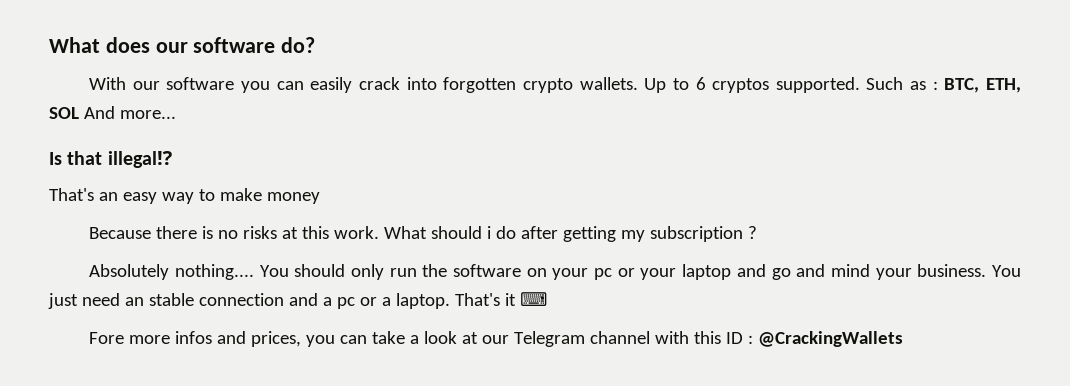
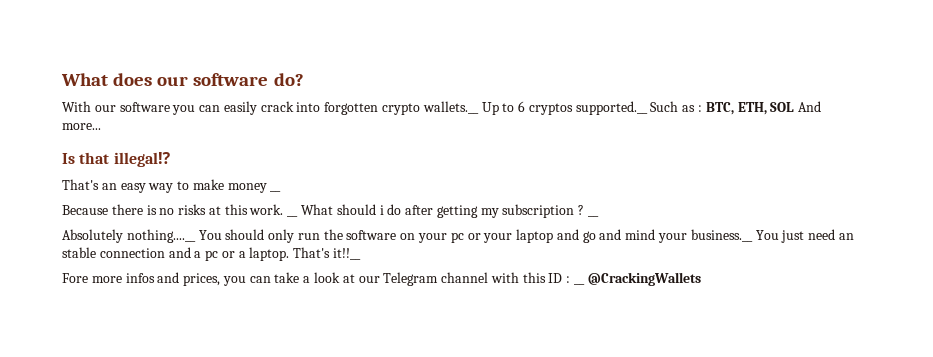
[579,77,638,90] wallets. -> [422,101,479,114] wallets.__
[775,77,860,93] supported. -> [575,101,648,115] supported.__
(320, 198) none -> [270,190,282,192] __
(380, 232) none -> [287,215,299,217] __
(758, 232) none -> [588,215,600,217] __
[174,264,254,280] nothing.... -> [126,229,196,243] nothing....__
[917,264,987,277] business. -> [690,229,753,242] business.__
[504,292,547,306] it ⌨ -> [333,248,362,260] it!!__
(754, 339) none -> [574,283,586,285] __

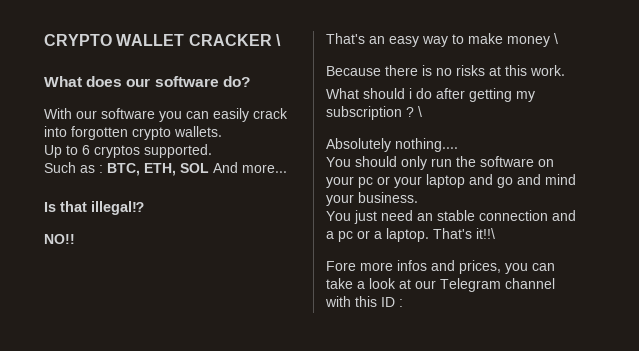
(61, 79) none -> [44,34,281,46] CRYPTO WALLET CRACKER \ //
[422,101,479,114] wallets.__ -> [174,126,222,137] wallets. //
[575,101,648,115] supported.__ -> [144,144,212,158] supported. //
(170, 159) none -> [44,234,75,244] // NO!!
[270,190,282,192] __ -> [554,33,558,44] \
[287,215,299,217] __ -> (565, 70) //
[588,215,600,217] __ -> [418,106,422,117] \
[126,229,196,243] nothing....__ -> [395,138,458,152] nothing.... //
[690,229,753,242] business.__ -> [358,192,418,203] business. //
[333,248,362,260] it!!__ -> [476,228,495,239] it!!\
[574,272,701,286] __ @CrackingWallets -> (403, 303) none

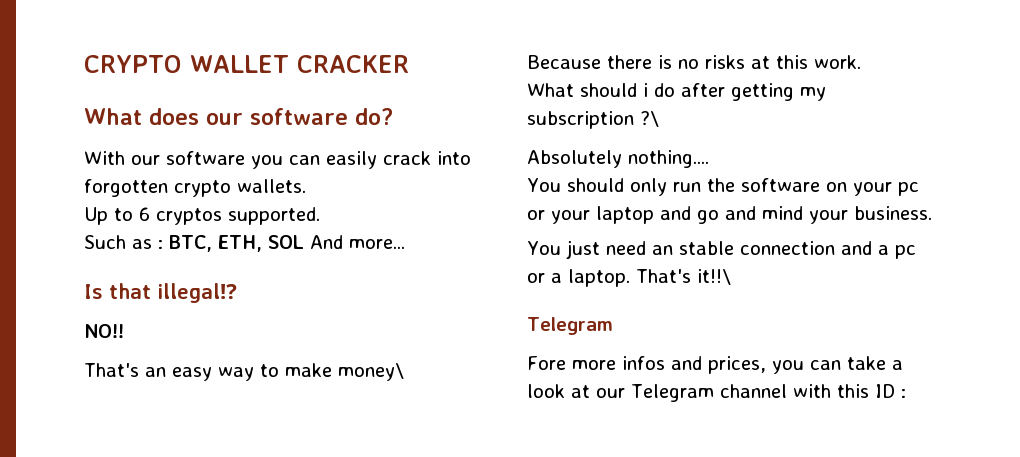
[275,34,281,46] \ -> (409, 64) none
[507,33,558,47] money \ -> [338,363,404,381] money\
[406,106,422,117] ? \ -> [640,111,659,127] ?\
(495, 233) none -> [527,317,613,335] // Telegram

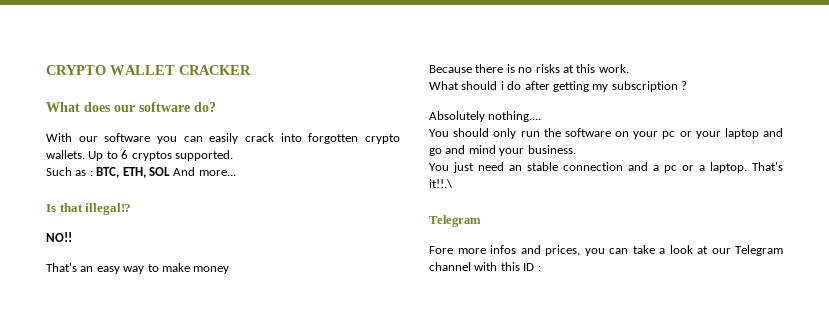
(306, 186) // -> (85, 154) none
[338,363,404,381] money\ -> [193,266,230,274] money
[640,111,659,127] ?\ -> [681,81,687,90] ?
[697,269,731,285] it!!\ -> [429,179,453,188] it!!.\

